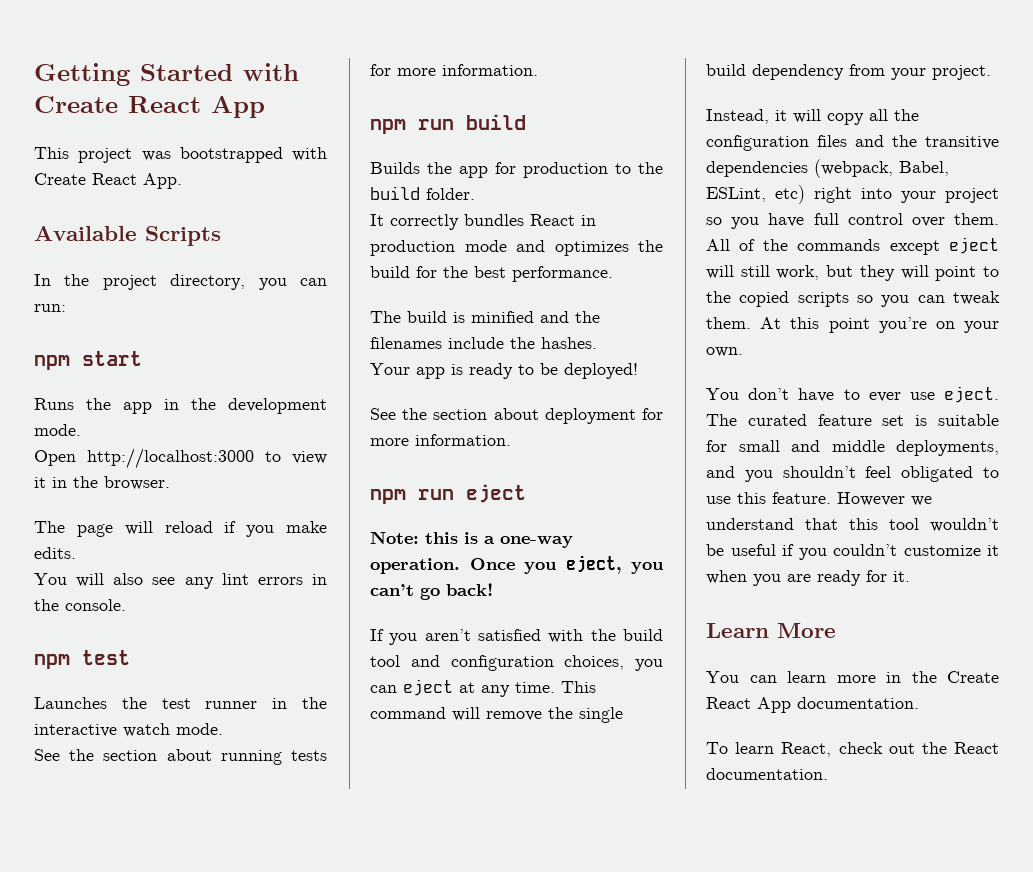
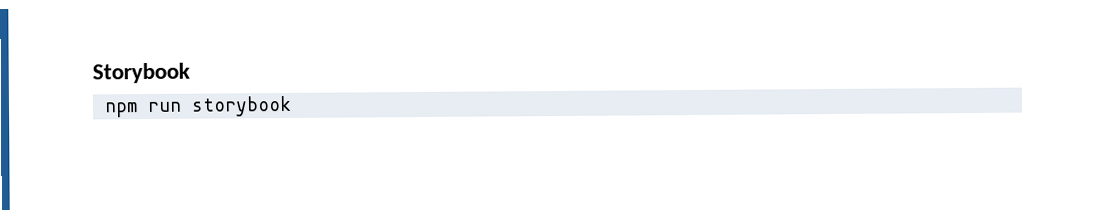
[34,63,299,86] [34,96,265,118] [34,147,327,163] [34,173,182,189] [34,226,221,246] [34,274,327,290] [34,304,66,312] [34,351,142,370] [34,398,327,414] [34,424,81,436] [34,448,327,469] [34,476,170,490] [34,521,327,537] [34,547,76,559] [34,573,327,589] [34,599,126,611] [34,650,130,669] [34,697,327,709] [34,723,223,737] [34,749,327,765] [370,64,538,76] [370,114,526,134] [370,162,663,178] [370,186,475,200] [370,214,596,230] [370,240,663,256] [370,266,613,282] [370,311,600,323] [370,337,597,349] [370,363,638,379] [370,408,663,424] [370,434,511,446] [370,484,526,504] [370,531,573,548] [370,555,664,574] [370,583,493,600] [370,629,663,645] [370,655,663,671] [370,679,596,697] [370,707,623,723] [706,64,991,80] [706,109,919,125] [706,135,999,151] [706,159,949,178] [706,185,999,204] [706,213,999,229] [706,237,999,255] [706,265,999,281] [706,291,1000,307] [706,317,999,333] [706,347,743,357] [706,386,999,403] [706,414,999,426] [706,440,999,456] [706,466,999,482] [706,492,932,506] [706,518,999,532] [706,544,999,560] [706,570,910,586] [706,623,836,638] [706,671,999,683] [706,697,919,713] [706,742,999,757] [706,768,828,780] Getting Started with Create React App // This project was bootstrapped with Create React App. // Available Scripts // In the project directory, you can run: // npm start // Runs the app in the development mode. // Open http://localhost:3000 to view it in the browser. // The page will reload if you make edits. // You will also see any lint errors in the console. // npm test // Launches the test runner in the interactive watch mode. // See the section about running tests for more information. // npm run build // Builds the app for production to the build folder. // It correctly bundles React in production mode and optimizes the build for the best performance. // The build is minified and the filenames include the hashes. // Your app is ready to be deployed! // See the section about deployment for more information. // npm run eject // Note: this is a one-way operation. Once you eject, you can’t go back! // If you aren’t satisfied with the build tool and configuration choices, you can eject at any time. This command will remove the single build dependency from your project. // Instead, it will copy all the configuration files and the transitive dependencies (webpack, Babel, ESLint, etc) right into your project so you have full control over them. All of the commands except eject will still work, but they will point to the copied scripts so you can tweak them. At this point you’re on your own. // You don’t have to ever use eject. The curated feature set is suitable for small and middle deployments, and you shouldn’t feel obligated to use this feature. However we understand that this tool wouldn’t be useful if you couldn’t customize it when you are ready for it. // Learn More // You can learn more in the Create React App documentation. // To learn React, check out the React documentation. -> [92,62,190,84] [104,95,292,118] Storybook // npm run storybook

